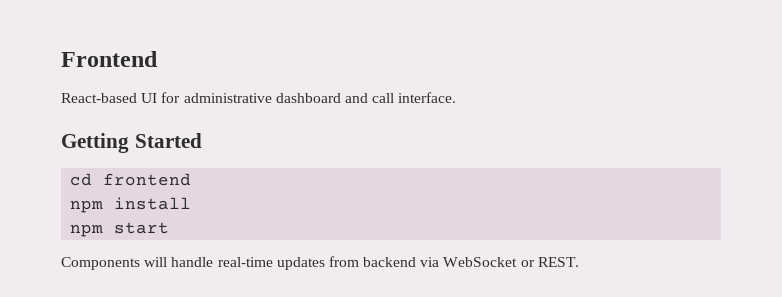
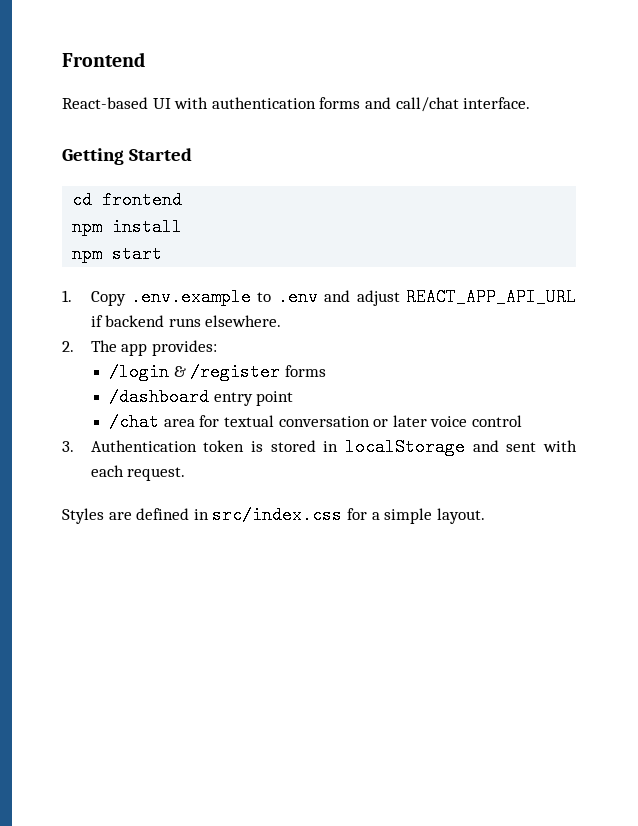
[161,92,395,103] for administrative dashboard and call -> [174,97,459,112] with authentication forms and call/chat
[61,256,579,270] Components will handle real-time updates from backend via WebSocket or REST. -> [62,288,576,306] [90,315,282,327] [62,340,217,356] [109,363,327,381] [109,388,294,406] [109,413,522,431] [62,438,577,456] [90,465,186,481] [62,506,485,524] 1. Copy .env.example to .env and adjust REACT_APP_API_URL if backend runs elsewhere. // 2. The app provides: // /login & /register forms // /dashboard entry point // /chat area for textual conversation or later voice control // 3. Authentication token is stored in localStorage and sent with each request. // Styles are defined in src/index.css for a simple layout.

